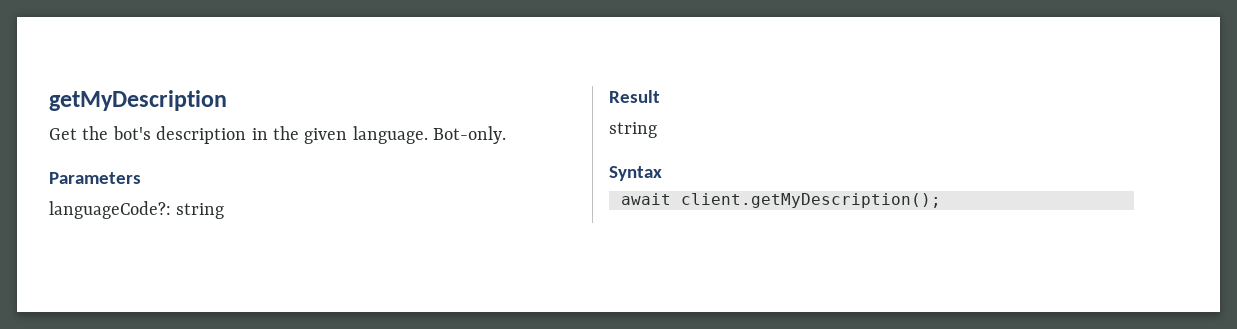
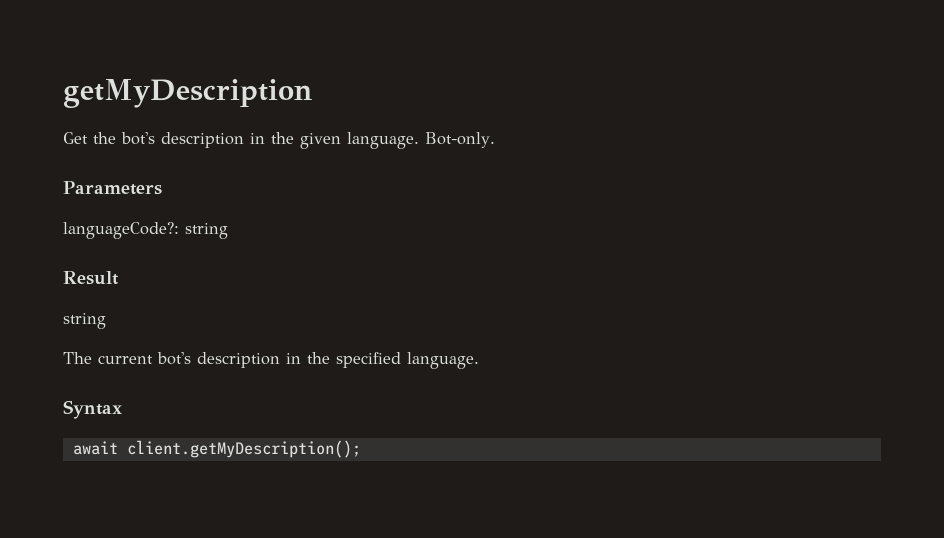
(657, 130) none -> [63,352,479,369] // The current bot's description in the specified language.

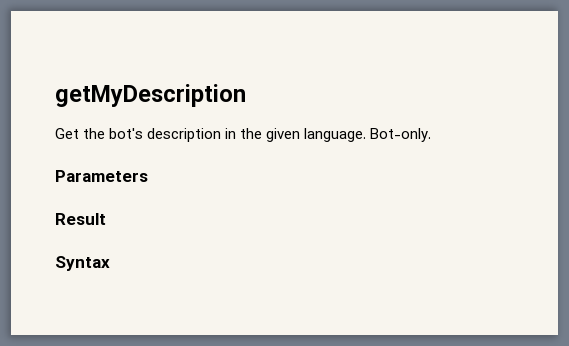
[63,222,228,239] // languageCode?: string -> (148, 176) none
[63,313,106,329] [63,352,479,369] // string // The current bot's description in the specified language. -> (106, 219) none
[72,440,361,458] // await client.getMyDescription(); -> (110, 263) none

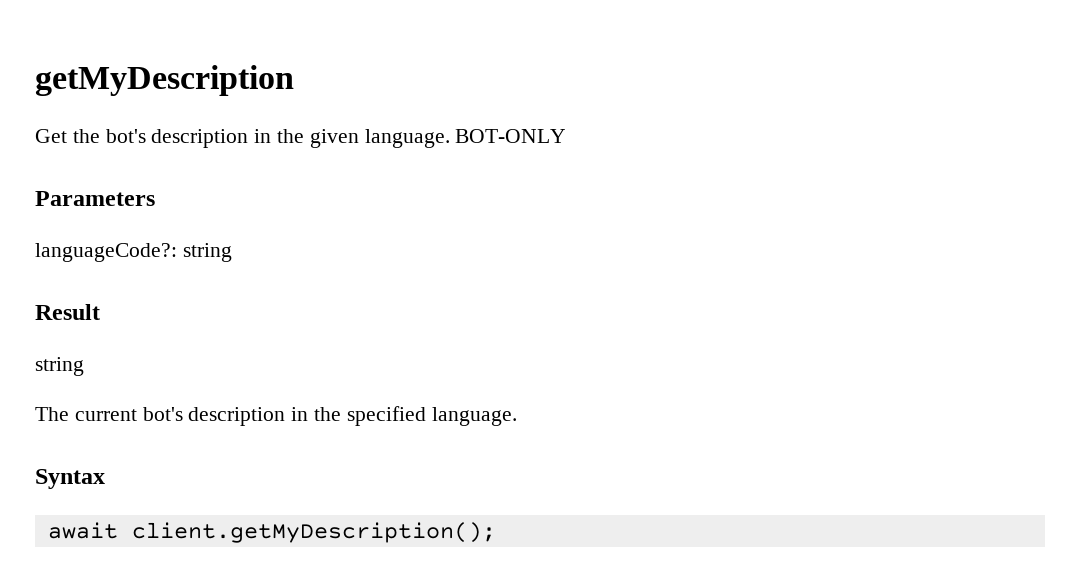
[370,128,432,142] Bot-only. -> [455,129,567,143] BOT-ONLY
(148, 176) none -> [35,243,232,262] // languageCode?: string
(106, 219) none -> [35,357,84,376] [35,406,517,426] // string // The current bot's description in the specified language.
(110, 263) none -> [47,522,496,543] // await client.getMyDescription();

